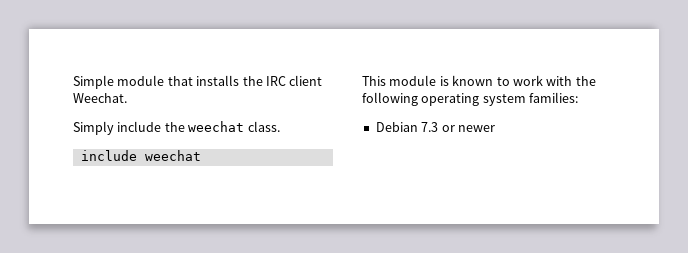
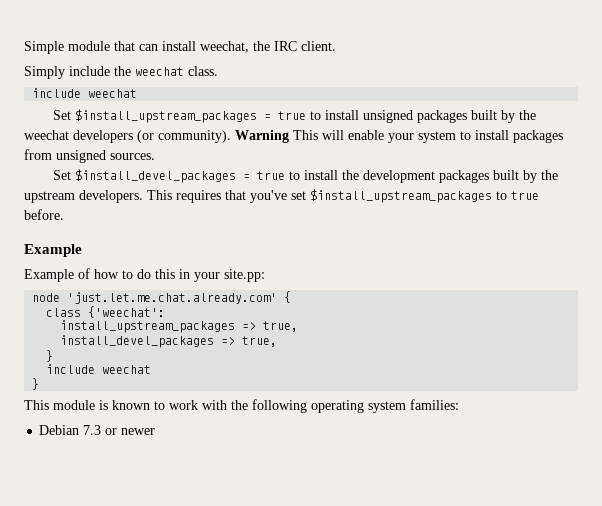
[196,75,323,86] [73,93,127,103] installs the IRC client Weechat. -> [139,41,336,53] can install weechat, the IRC client.
(201, 155) none -> [52,109,536,123] [24,130,563,143] [24,149,155,163] [52,169,558,183] [24,189,539,203] [24,209,64,220] [24,244,82,257] [24,268,265,282] [32,291,292,304] [46,306,166,318] [60,320,299,333] [60,335,278,348] [46,350,54,362] [46,364,152,374] [32,378,40,390] // Set $install_upstream_packages = true to install unsigned packages built by the weechat developers (or community). Warning This will enable your system to install packages from unsigned sources. // Set $install_devel_packages = true to install the development packages built by the upstream developers. This requires that you've set $install_upstream_packages to true before. // Example // Example of how to do this in your site.pp: // node 'just.let.me.chat.already.com' { // class {'weechat': // install_upstream_packages => true, // install_devel_packages => true, // } // include weechat // }

